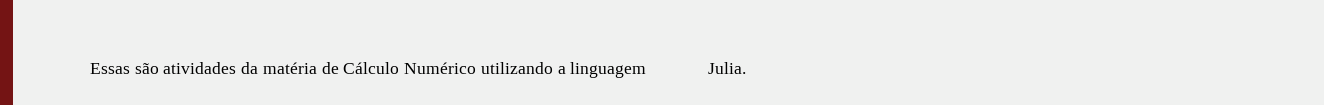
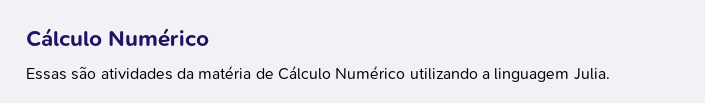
(90, 68) none -> [26,27,210,47] Cálculo Numérico //

